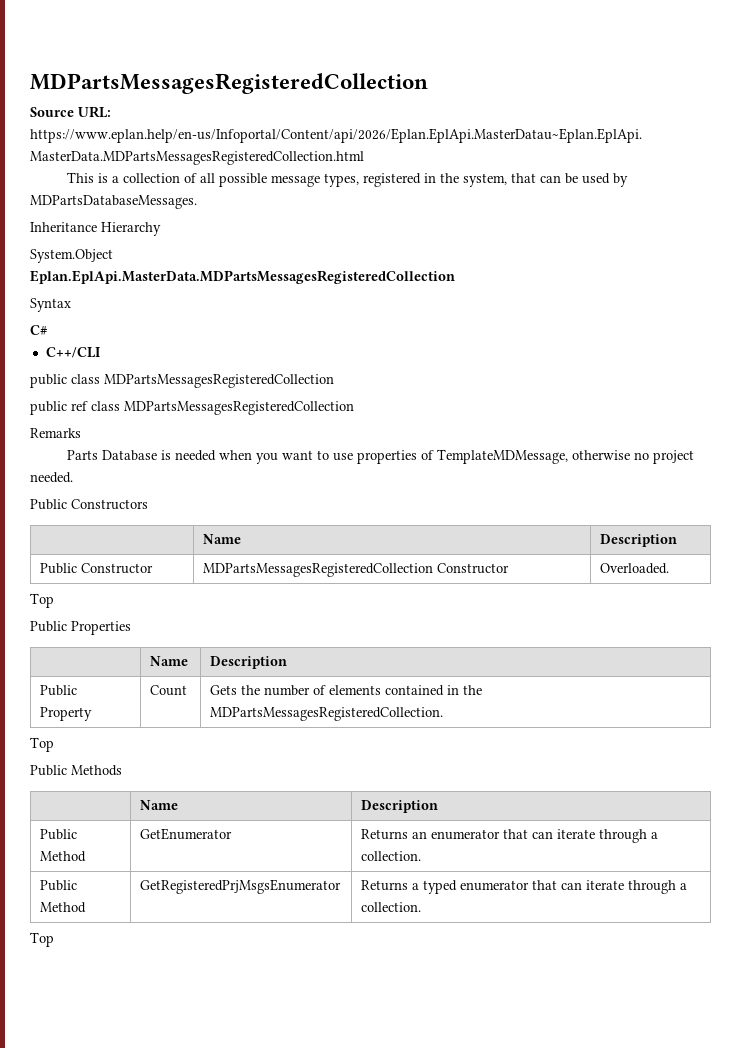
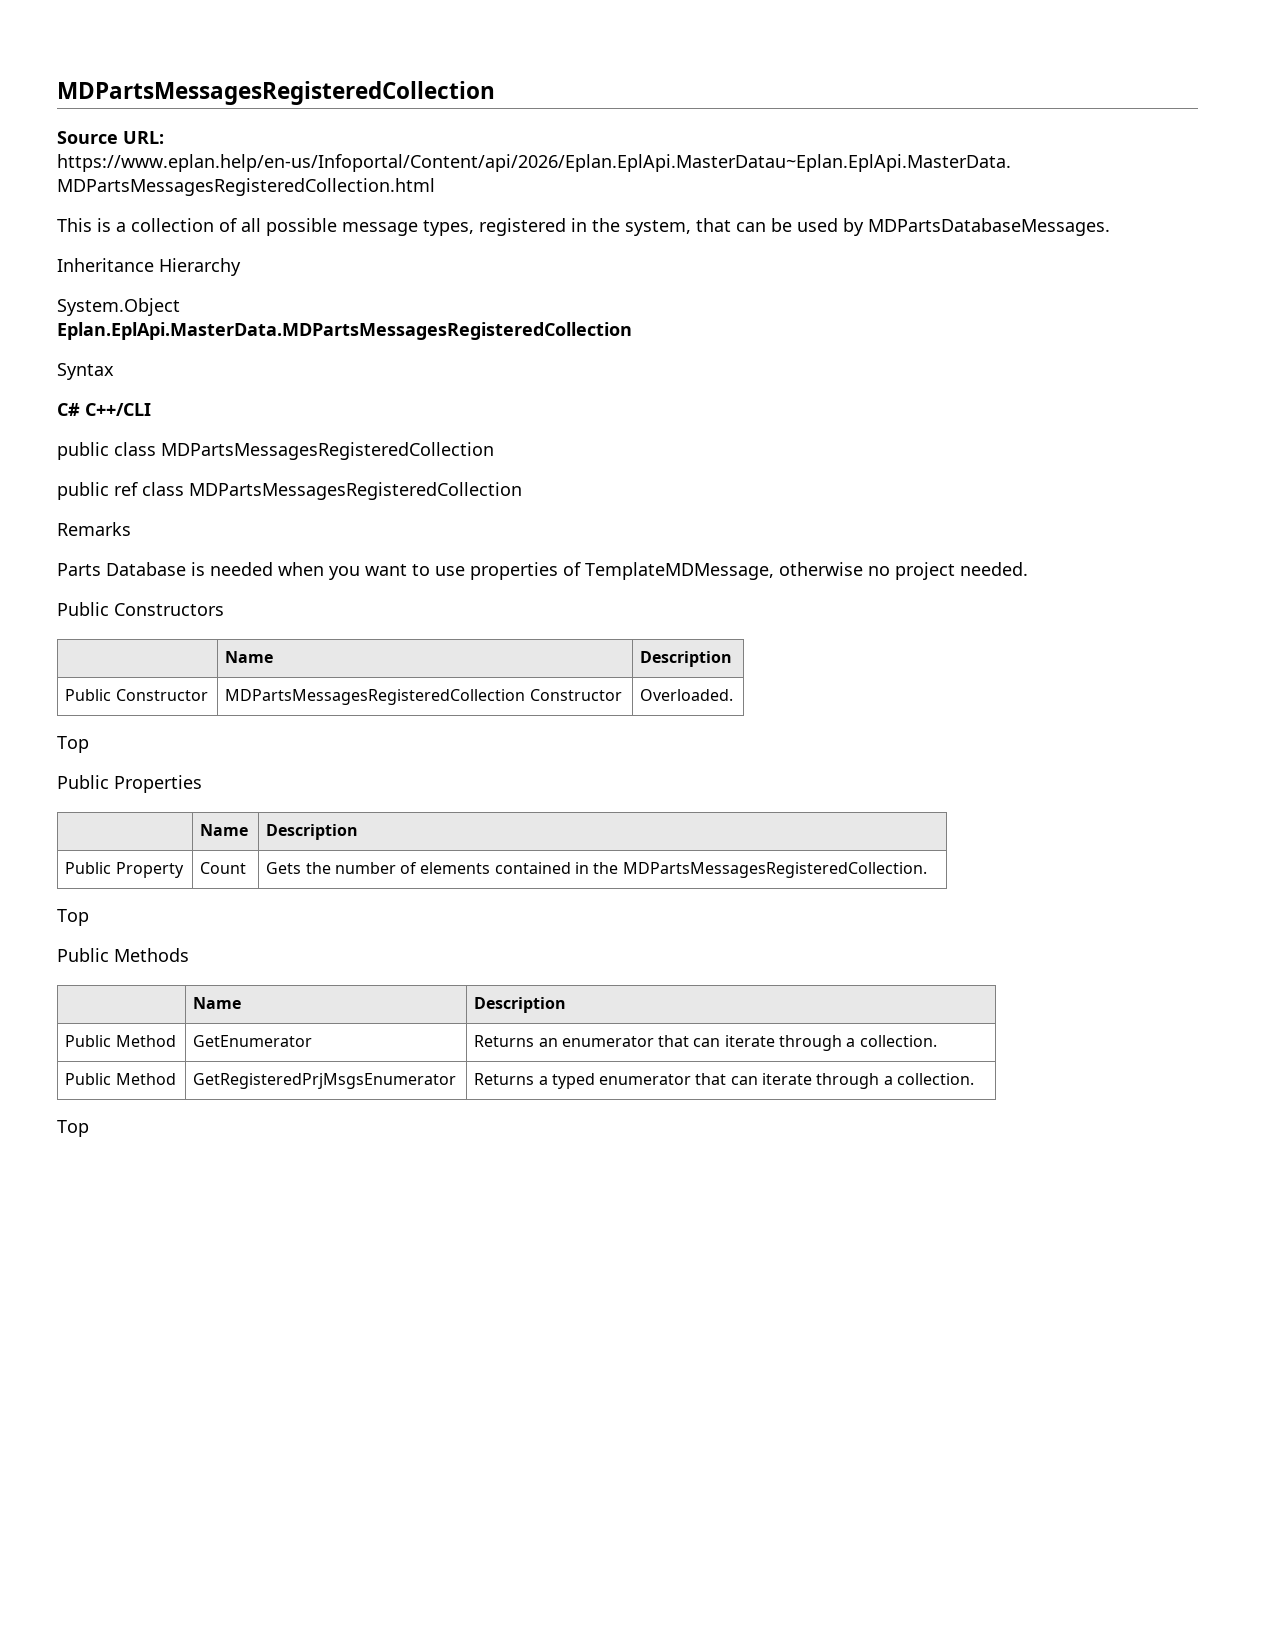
(48, 330) // -> (80, 409) none

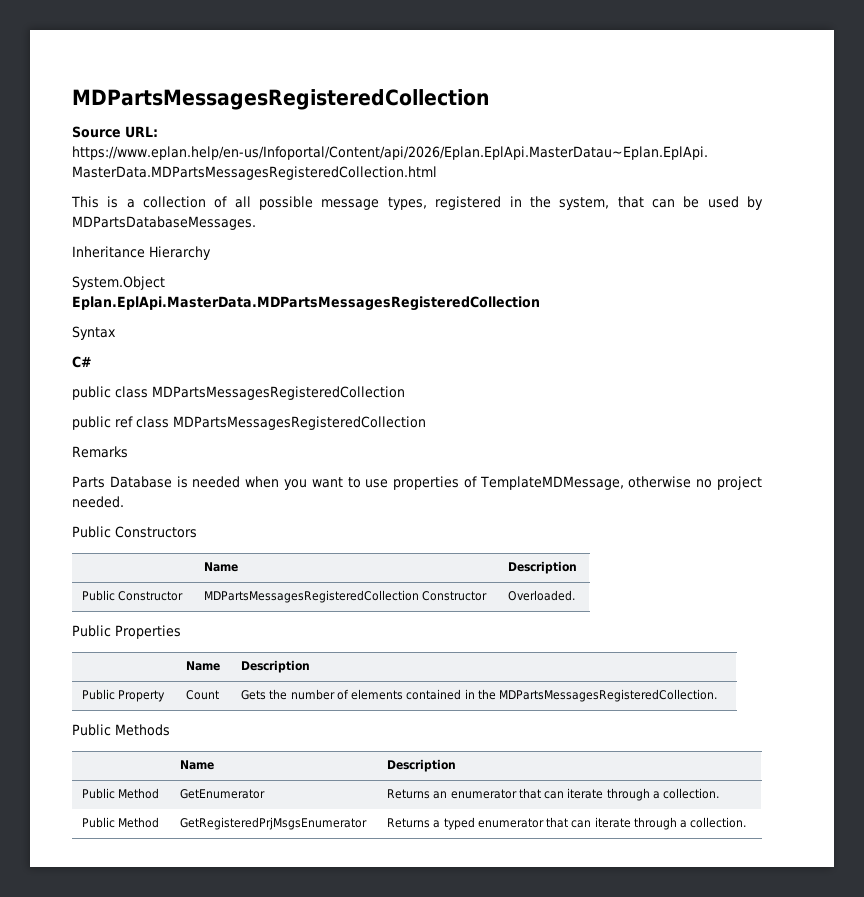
[85,403,151,416] C++/CLI -> (92, 362) none
[57,736,89,753] // Top -> (576, 595) none
[57,909,89,926] // Top -> (718, 695) none
[57,1120,89,1137] // Top -> (747, 822) none

